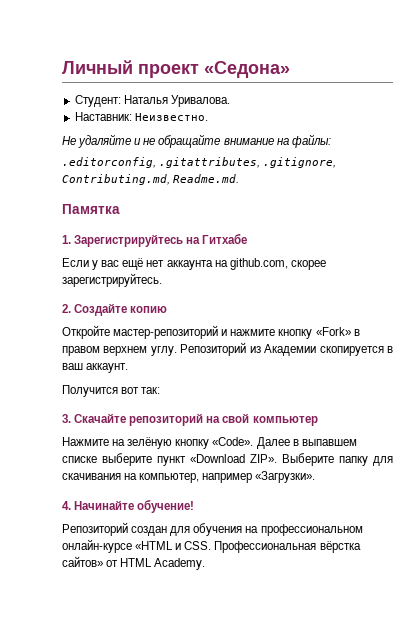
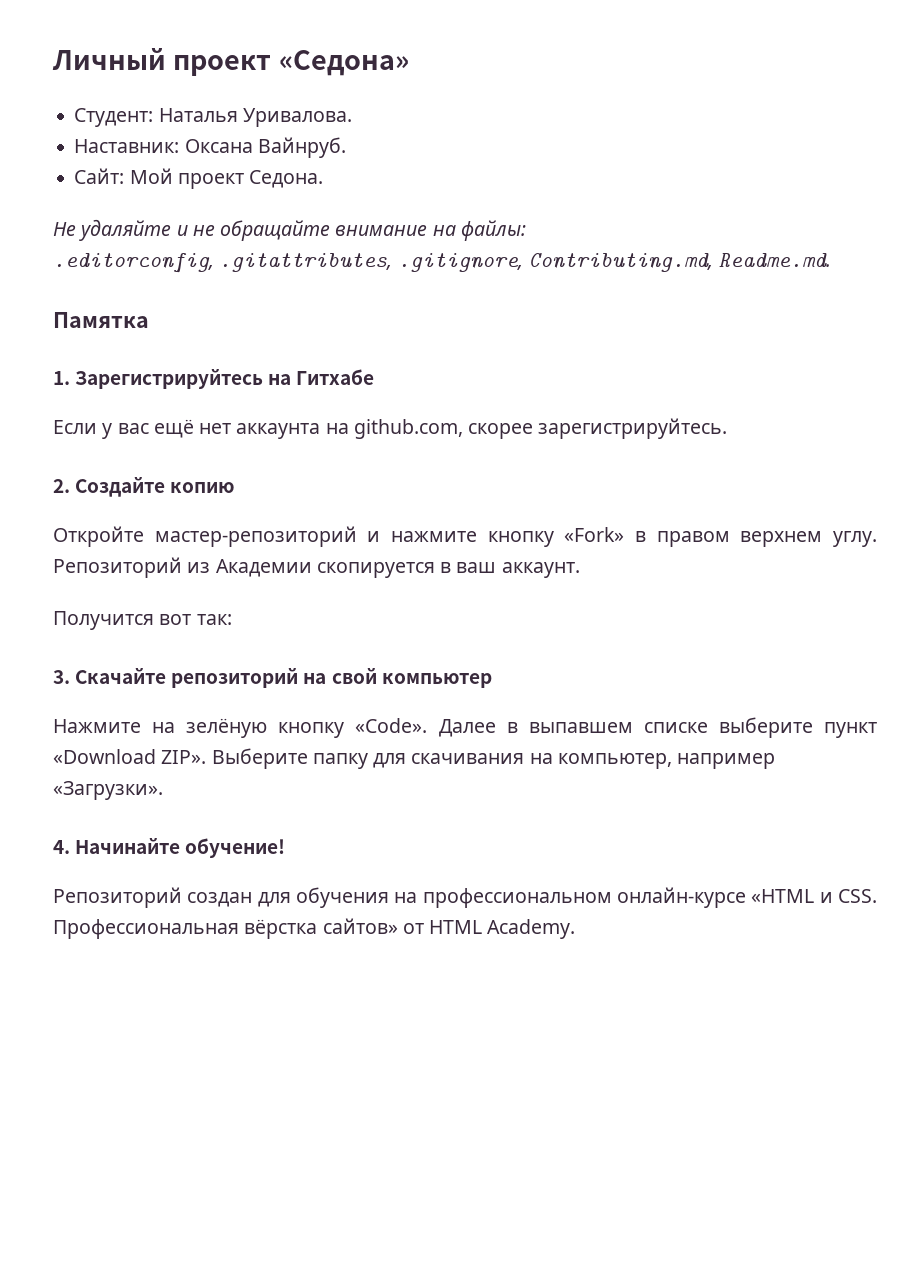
[134,113,208,121] Неизвестно. -> [184,137,346,158] [74,168,324,189] Оксана Вайнруб. // Сайт: Мой проект Седона.

